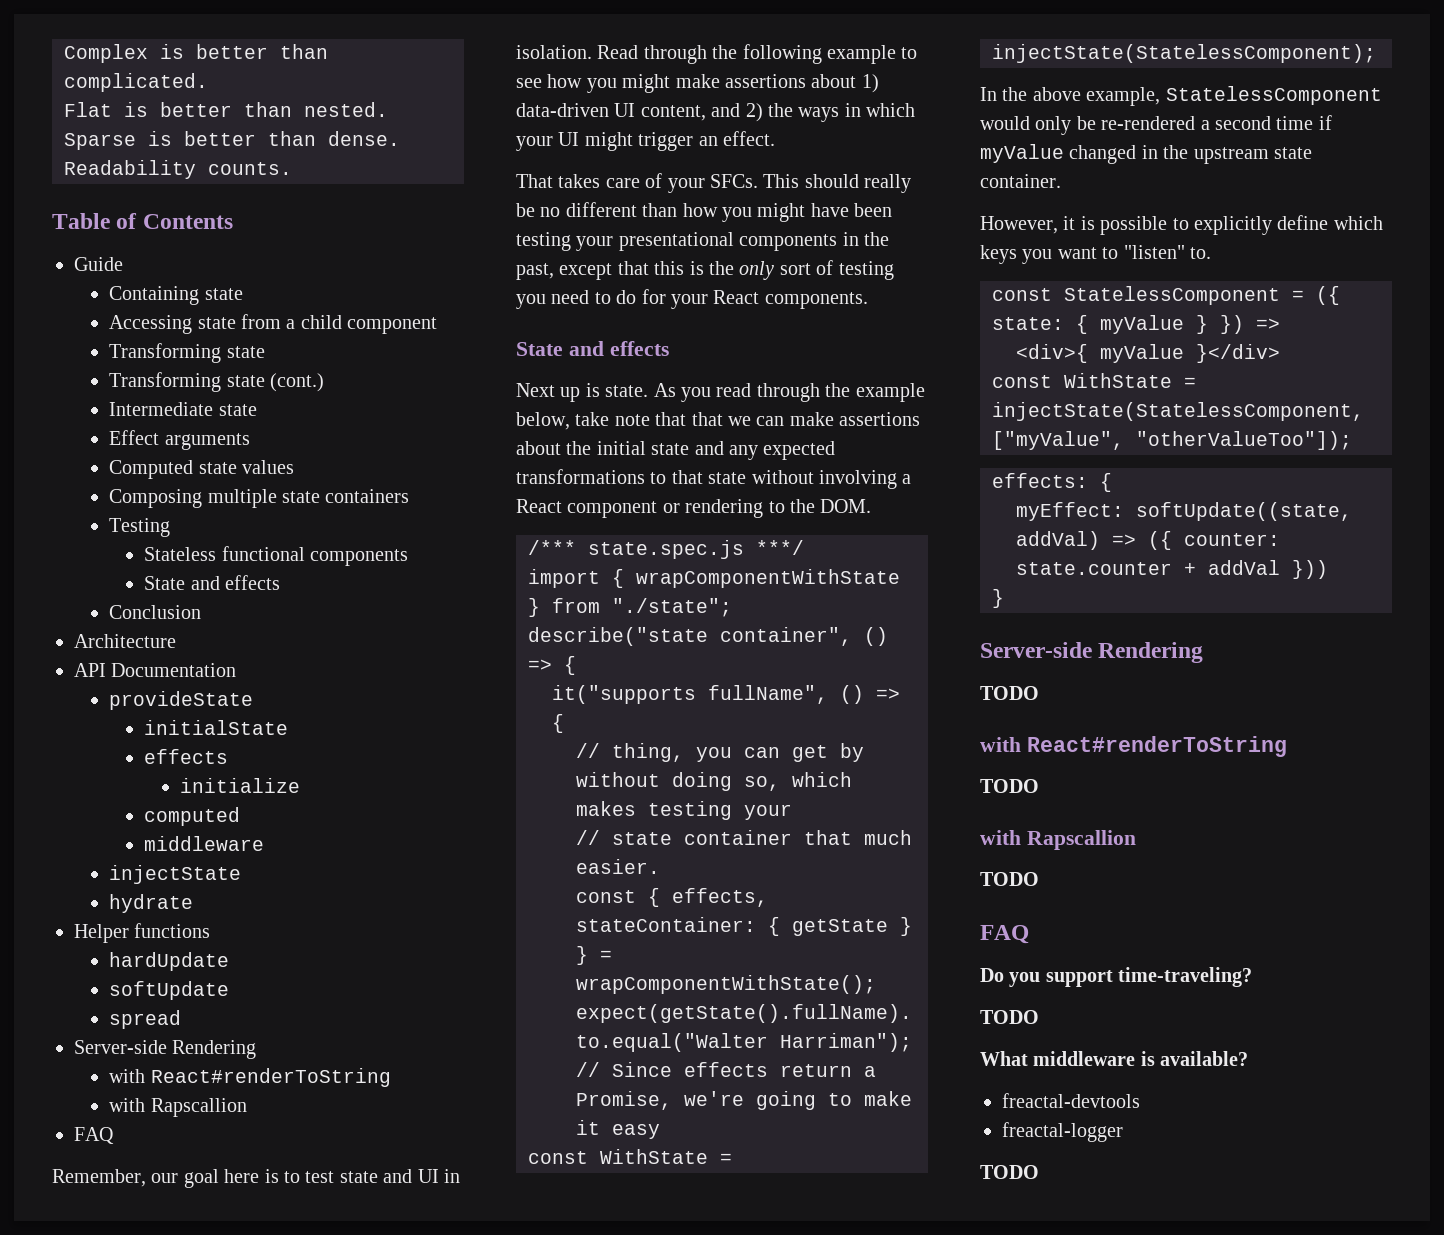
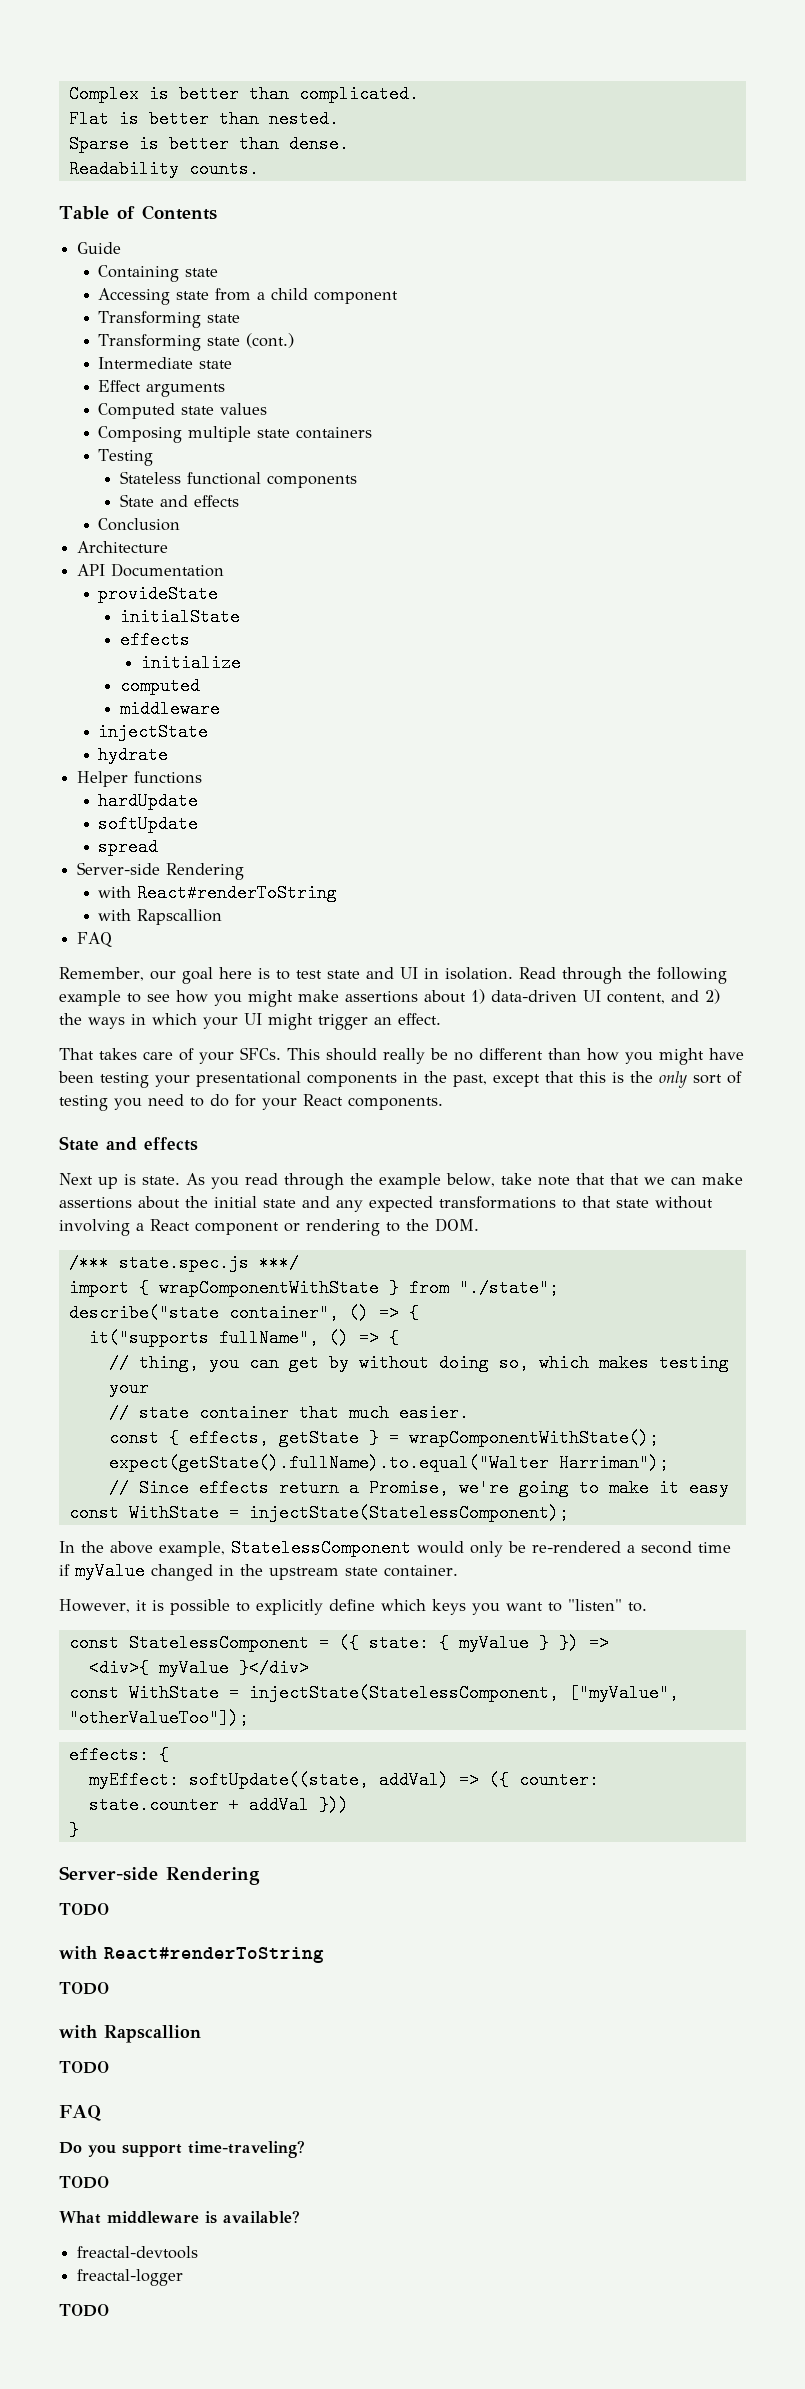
[576,917,780,936] stateContainer: { -> (269, 1438) none
[576,946,588,965] } -> (379, 1438) none

